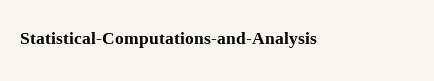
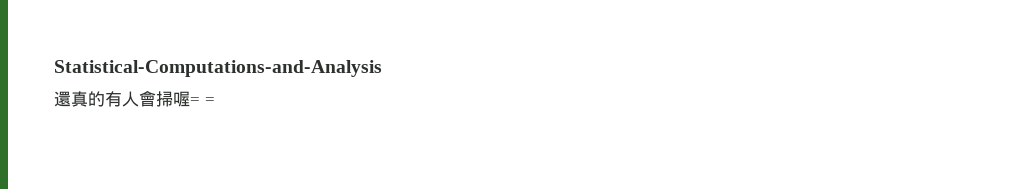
(317, 40) none -> [54,90,215,107] // 還真的有人會掃喔= =

